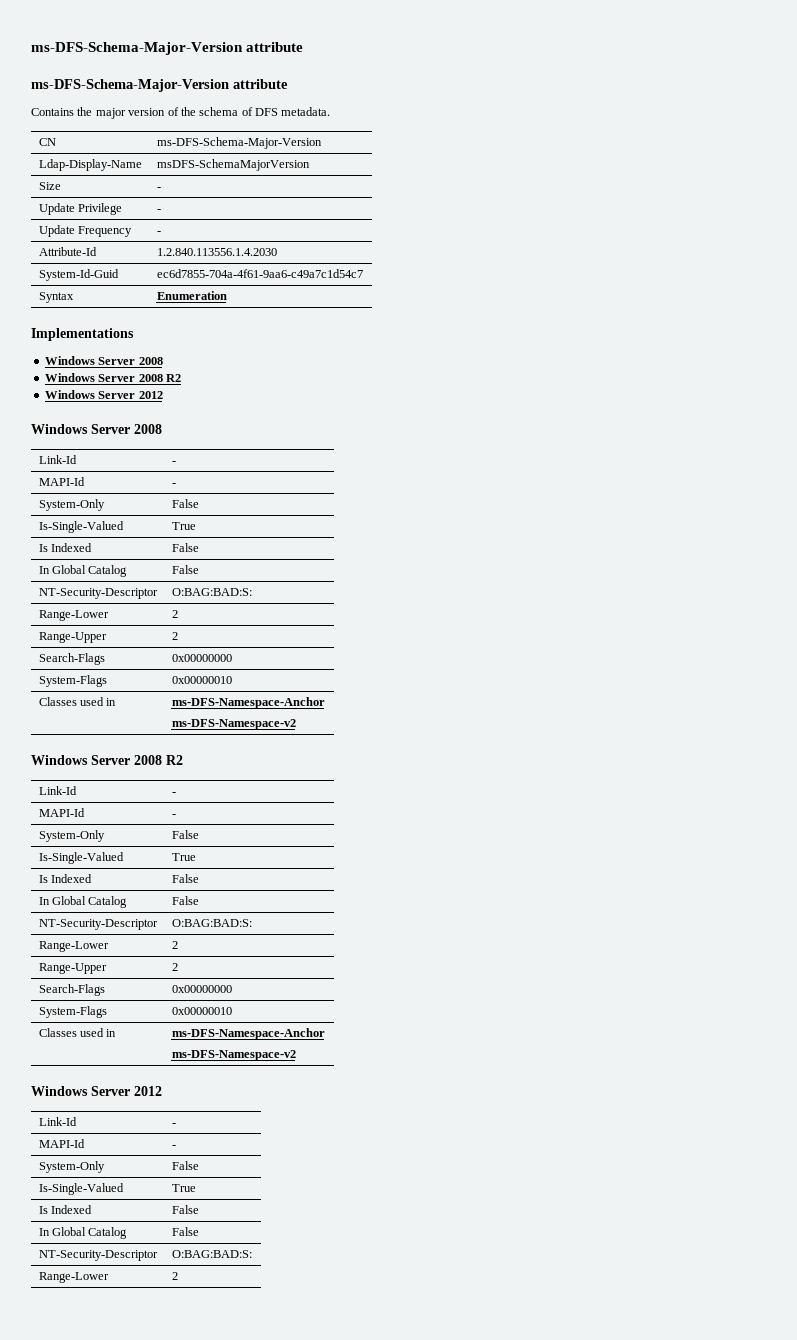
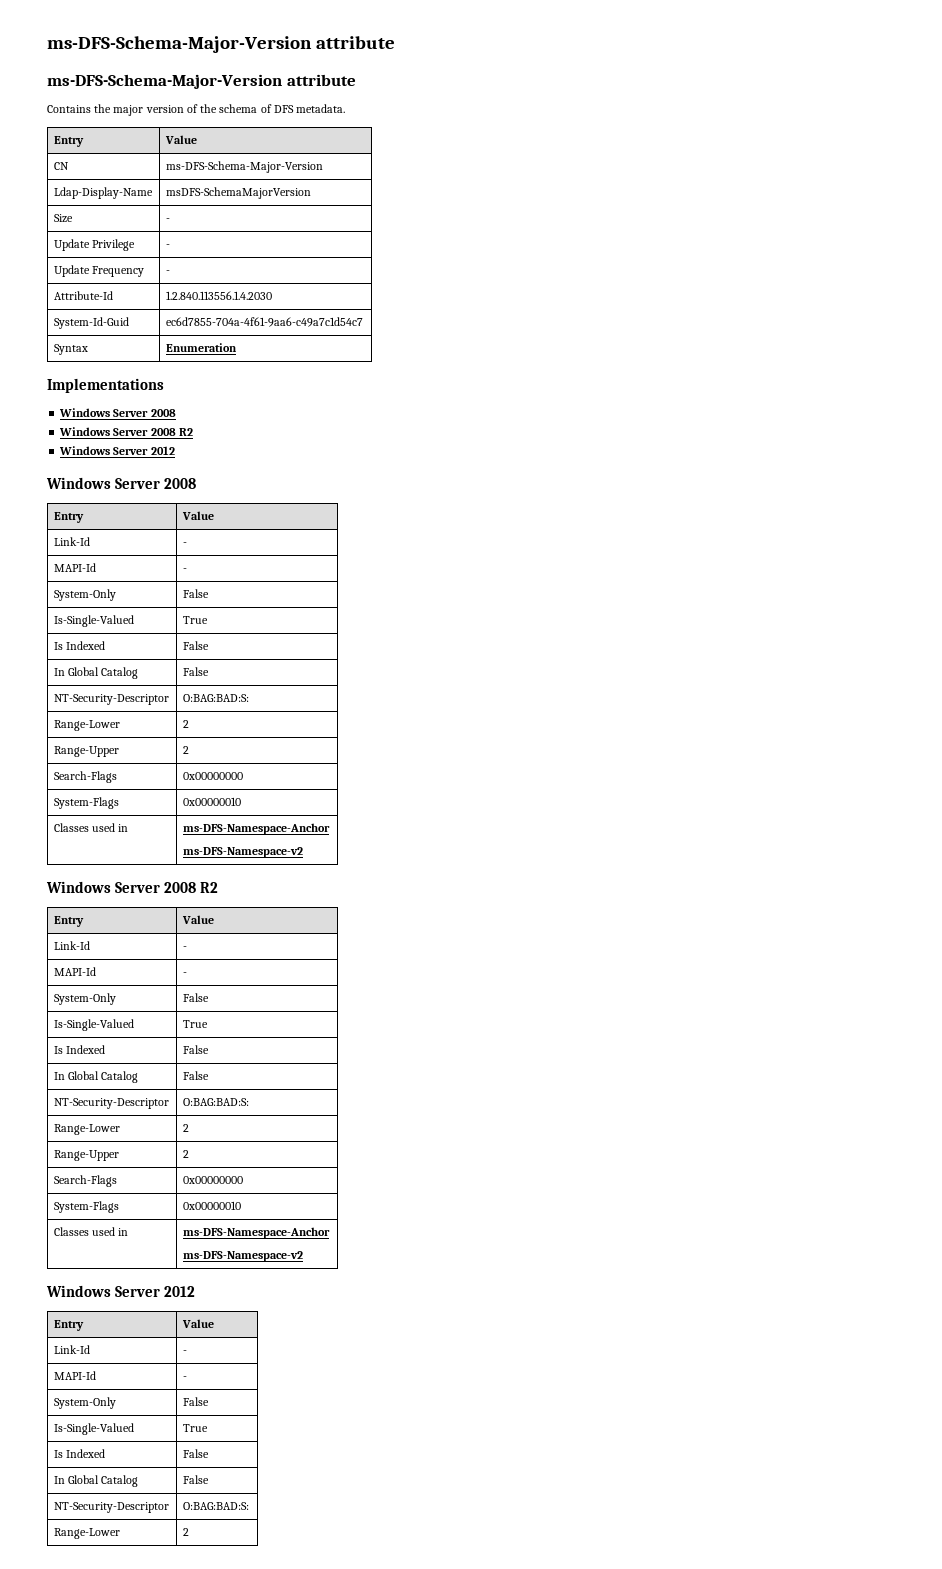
(331, 111) none -> [53,136,84,147] [164,135,197,144] // Entry | Value
(162, 429) none -> [53,512,84,523] [181,511,214,520] // Entry | Value
(183, 760) none -> [53,916,84,927] [181,915,214,924] // Entry | Value
(162, 1091) none -> [53,1320,84,1331] [181,1319,214,1328] // Entry | Value

